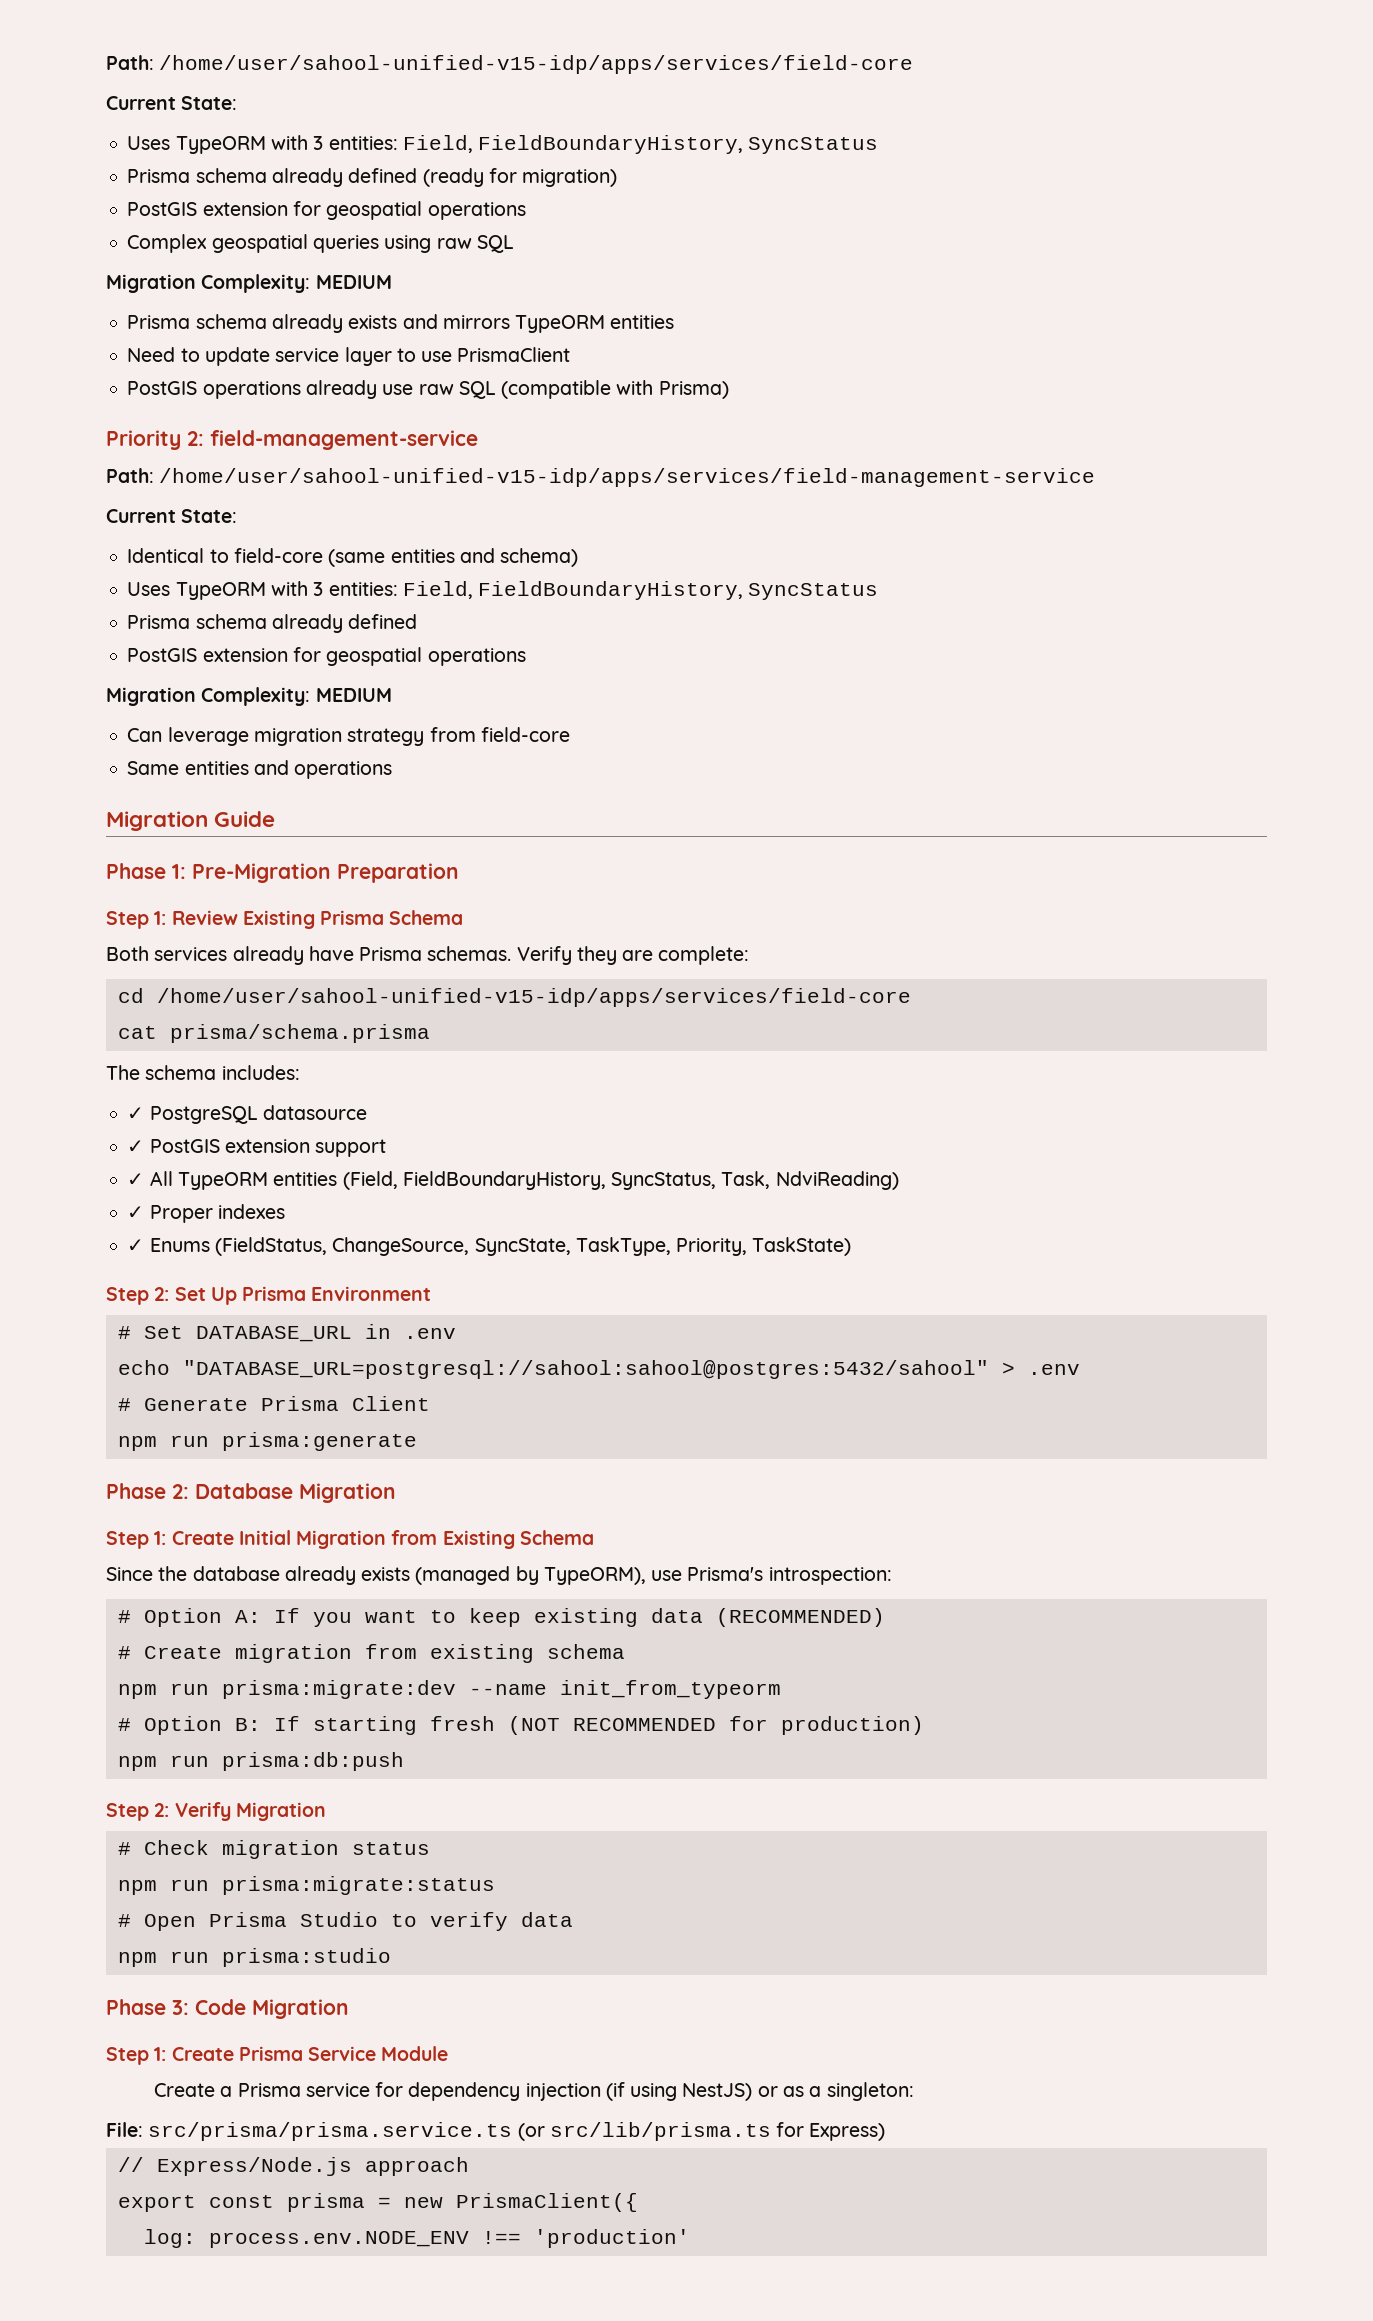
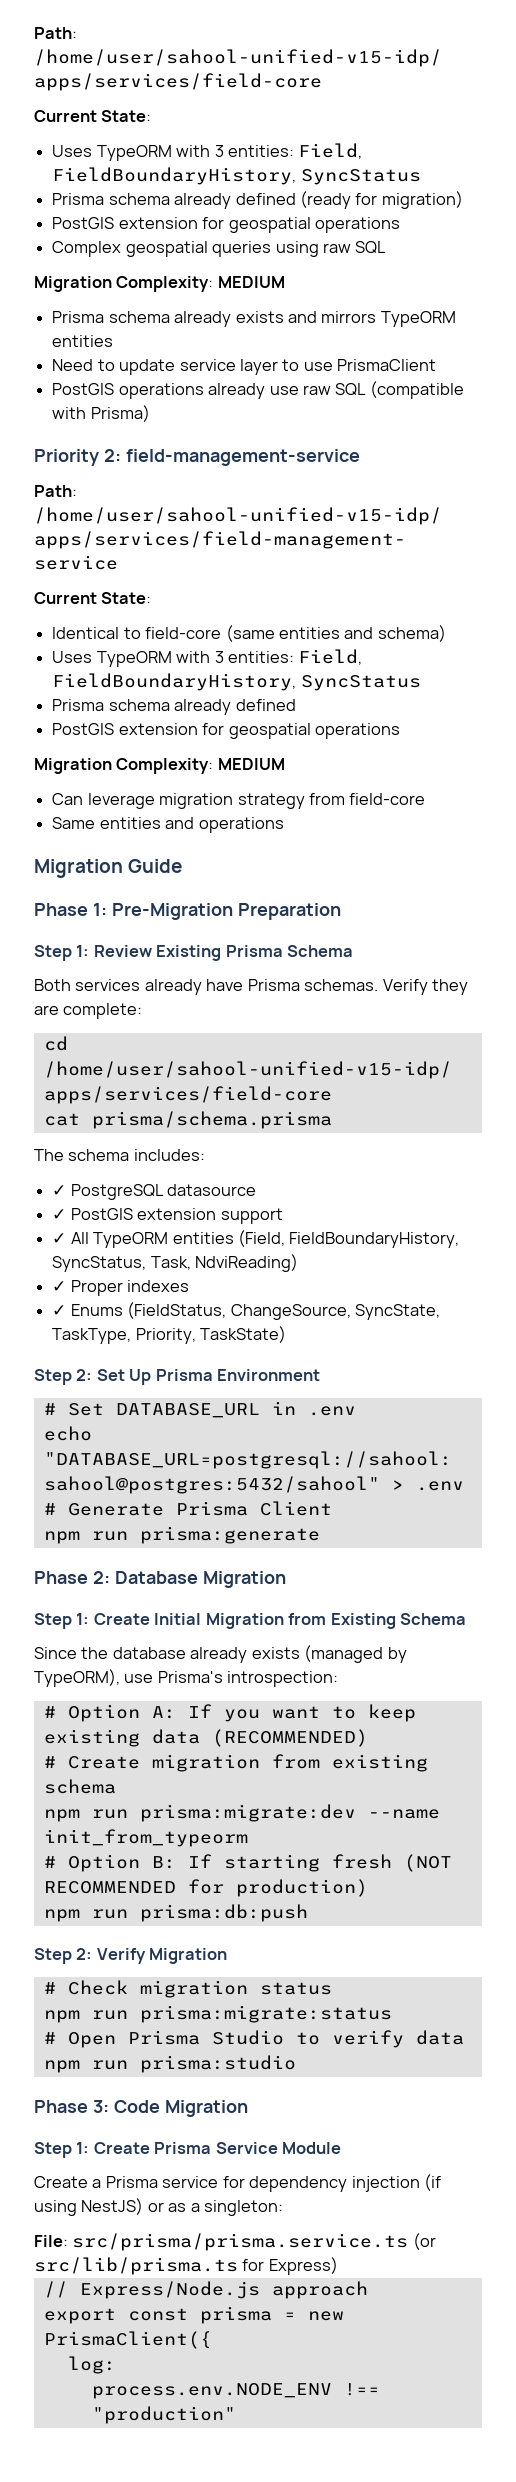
(196, 2238) none -> (116, 2365) //
[533,2229,690,2248] 'production' -> [91,2406,236,2424] "production"

